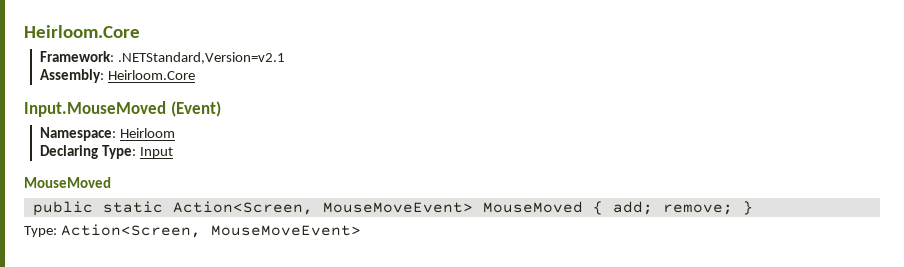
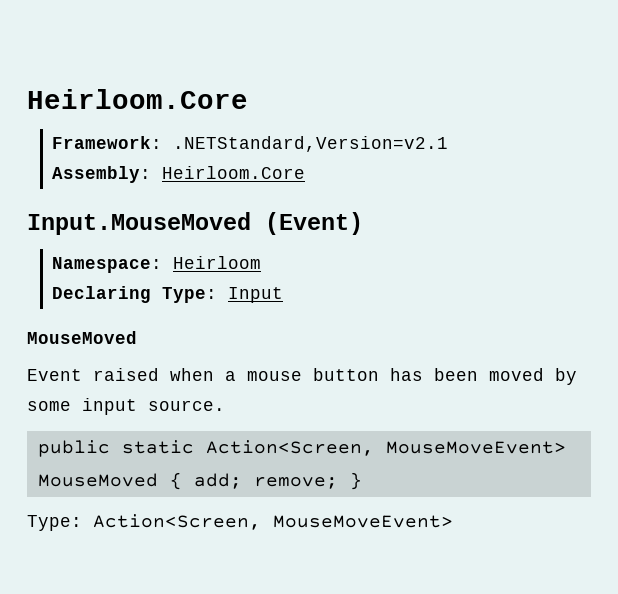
(111, 182) none -> [27,368,577,385] [27,398,225,415] // Event raised when a mouse button has been moved by some input source.

